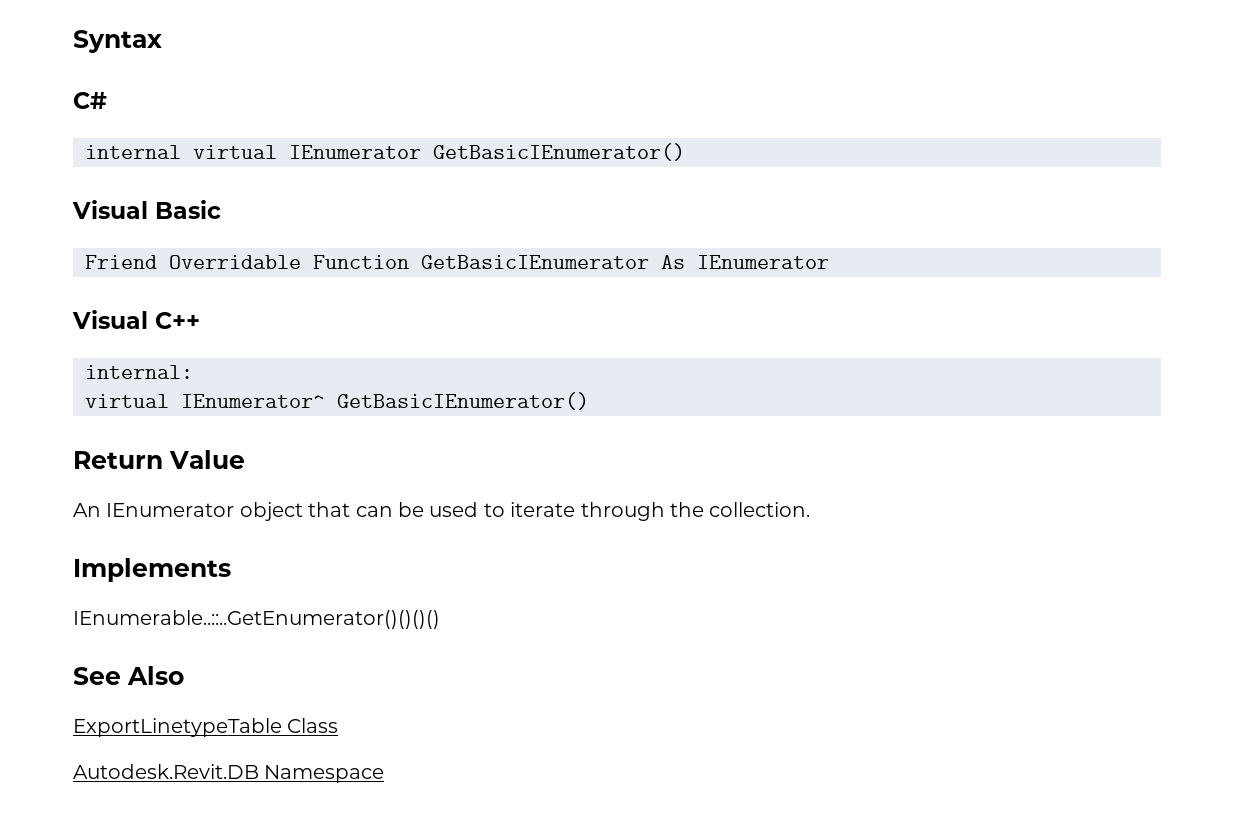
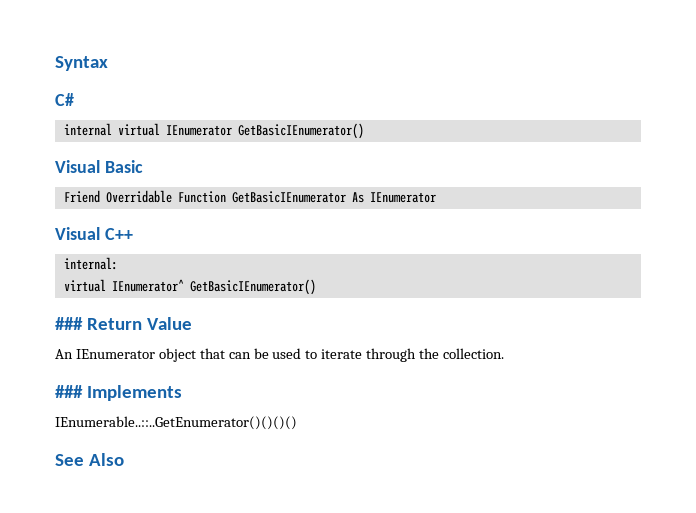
(589, 401) none -> [55,317,83,330] ###
(811, 509) none -> [55,385,83,398] ###
[73,718,339,737] [73,764,385,783] // ExportLinetypeTable Class // Autodesk.Revit.DB Namespace -> (125, 459) none

